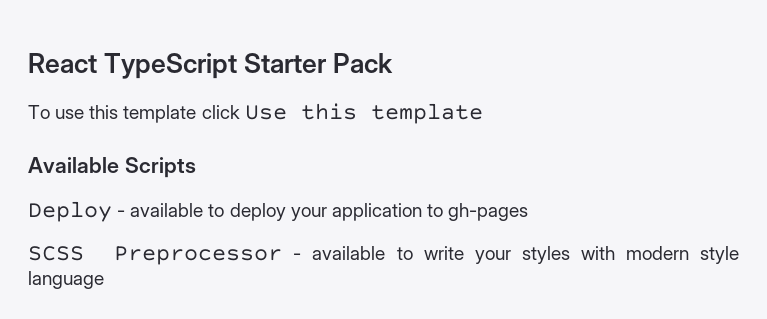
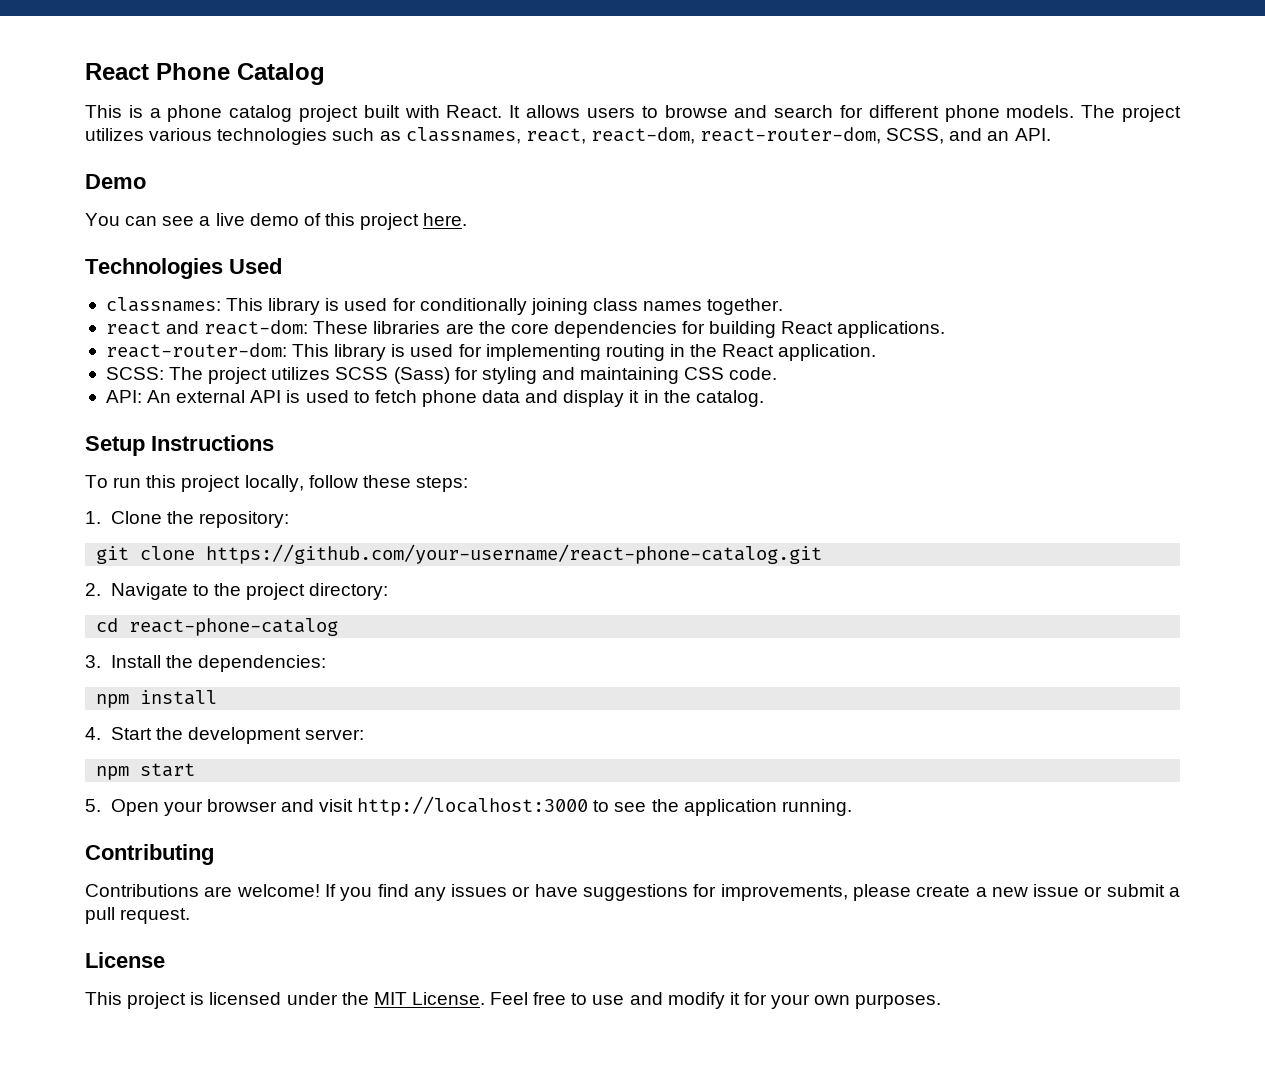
[28,53,394,79] [28,103,483,124] [28,157,196,178] [28,201,529,222] [28,246,740,265] [28,271,104,289] React TypeScript Starter Pack // To use this template click Use this template // Available Scripts // Deploy - available to deploy your application to gh-pages // SCSS Preprocessor - available to write your styles with modern style language -> [85,63,325,85] [85,105,1182,122] [85,127,1051,145] [85,174,146,189] [85,213,468,230] [85,258,282,279] [105,297,784,315] [105,320,946,338] [105,343,877,361] [105,367,778,384] [105,390,764,407] [85,435,274,456] [85,475,468,492] [85,511,289,528] [96,544,823,564] [85,583,389,600] [96,618,339,636] [85,655,326,672] [96,690,218,708] [85,727,364,744] [96,763,196,780] [85,796,852,816] [85,844,214,865] [85,884,1180,901] [85,907,191,924] [85,952,165,968] [85,992,942,1009] React Phone Catalog // This is a phone catalog project built with React. It allows users to browse and search for different phone models. The project utilizes various technologies such as classnames, react, react-dom, react-router-dom, SCSS, and an API. // Demo // You can see a live demo of this project here. // Technologies Used // classnames: This library is used for conditionally joining class names together. // react and react-dom: These libraries are the core dependencies for building React applications. // react-router-dom: This library is used for implementing routing in the React application. // SCSS: The project utilizes SCSS (Sass) for styling and maintaining CSS code. // API: An external API is used to fetch phone data and display it in the catalog. // Setup Instructions // To run this project locally, follow these steps: // 1. Clone the repository: // git clone https://github.com/your-username/react-phone-catalog.git // 2. Navigate to the project directory: // cd react-phone-catalog // 3. Install the dependencies: // npm install // 4. Start the development server: // npm start // 5. Open your browser and visit http://localhost:3000 to see the application running. // Contributing // Contributions are welcome! If you find any issues or have suggestions for improvements, please create a new issue or submit a pull request. // License // This project is licensed under the MIT License. Feel free to use and modify it for your own purposes.

